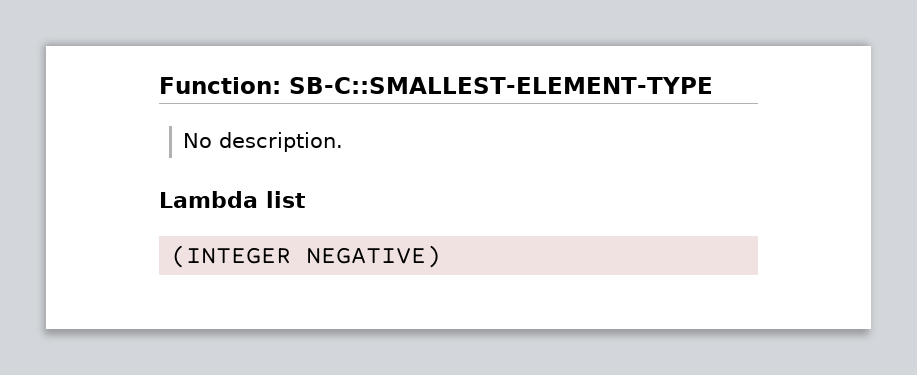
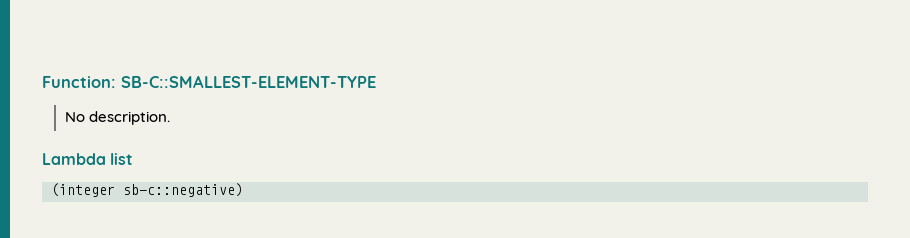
[171,245,442,268] (INTEGER NEGATIVE) -> [51,183,243,197] (integer sb-c::negative)

